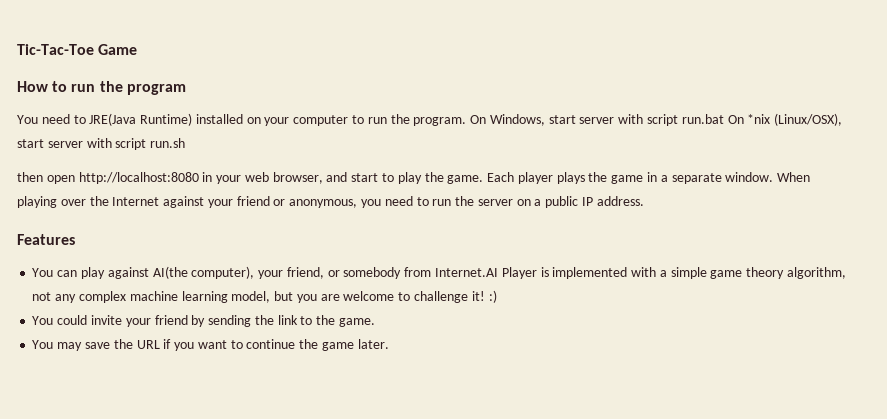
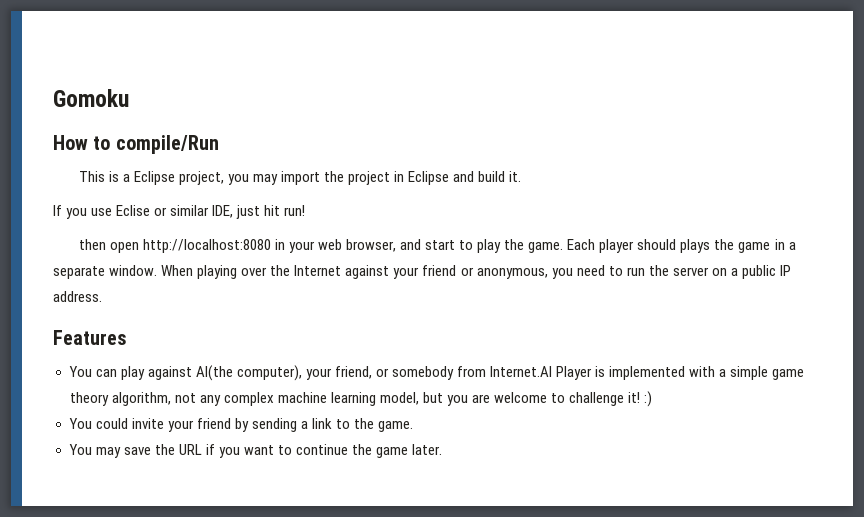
[17,44,138,55] Tic-Tac-Toe Game -> [53,89,129,107] Gomoku
[71,81,186,95] [17,113,843,126] [17,138,186,150] run the program // You need to JRE(Java Runtime) installed on your computer to run the program. On Windows, start server with script run.bat On *nix (Linux/OSX), start server with script run.sh -> [115,135,219,154] [78,171,522,185] [53,205,306,219] compile/Run // This is a Eclipse project, you may import the project in Eclipse and build it. // If you use Eclise or similar IDE, just hit run!
(553, 178) none -> [637,239,677,250] should
[254,315,274,325] the -> [300,421,308,429] a

